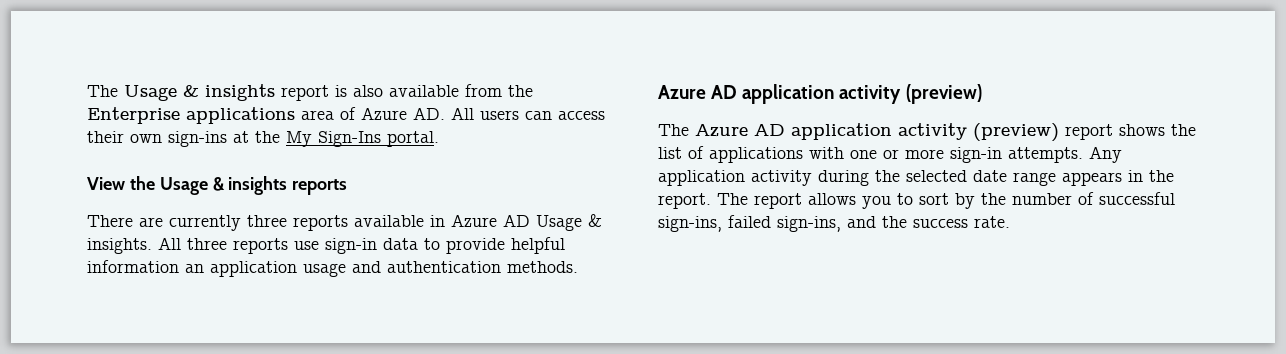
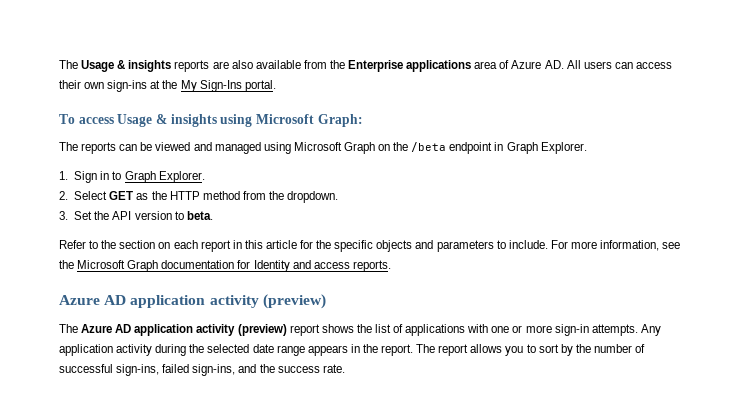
[281,85,347,101] report is -> [174,60,229,72] reports are
[87,176,348,195] [87,214,602,231] [87,237,565,254] [87,260,578,277] View the Usage & insights reports // There are currently three reports available in Azure AD Usage & insights. All three reports use sign-in data to provide helpful information an application usage and authentication methods. -> [59,114,363,127] [59,142,587,154] [59,171,205,183] [59,191,339,203] [59,211,213,220] [59,240,681,252] [59,260,391,272] To access Usage & insights using Microsoft Graph: // The reports can be viewed and managed using Microsoft Graph on the /beta endpoint in Graph Explorer. // 1. Sign in to Graph Explorer. // 2. Select GET as the HTTP method from the dropdown. // 3. Set the API version to beta. // Refer to the section on each report in this article for the specific objects and parameters to include. For more information, see the Microsoft Graph documentation for Identity and access reports.

